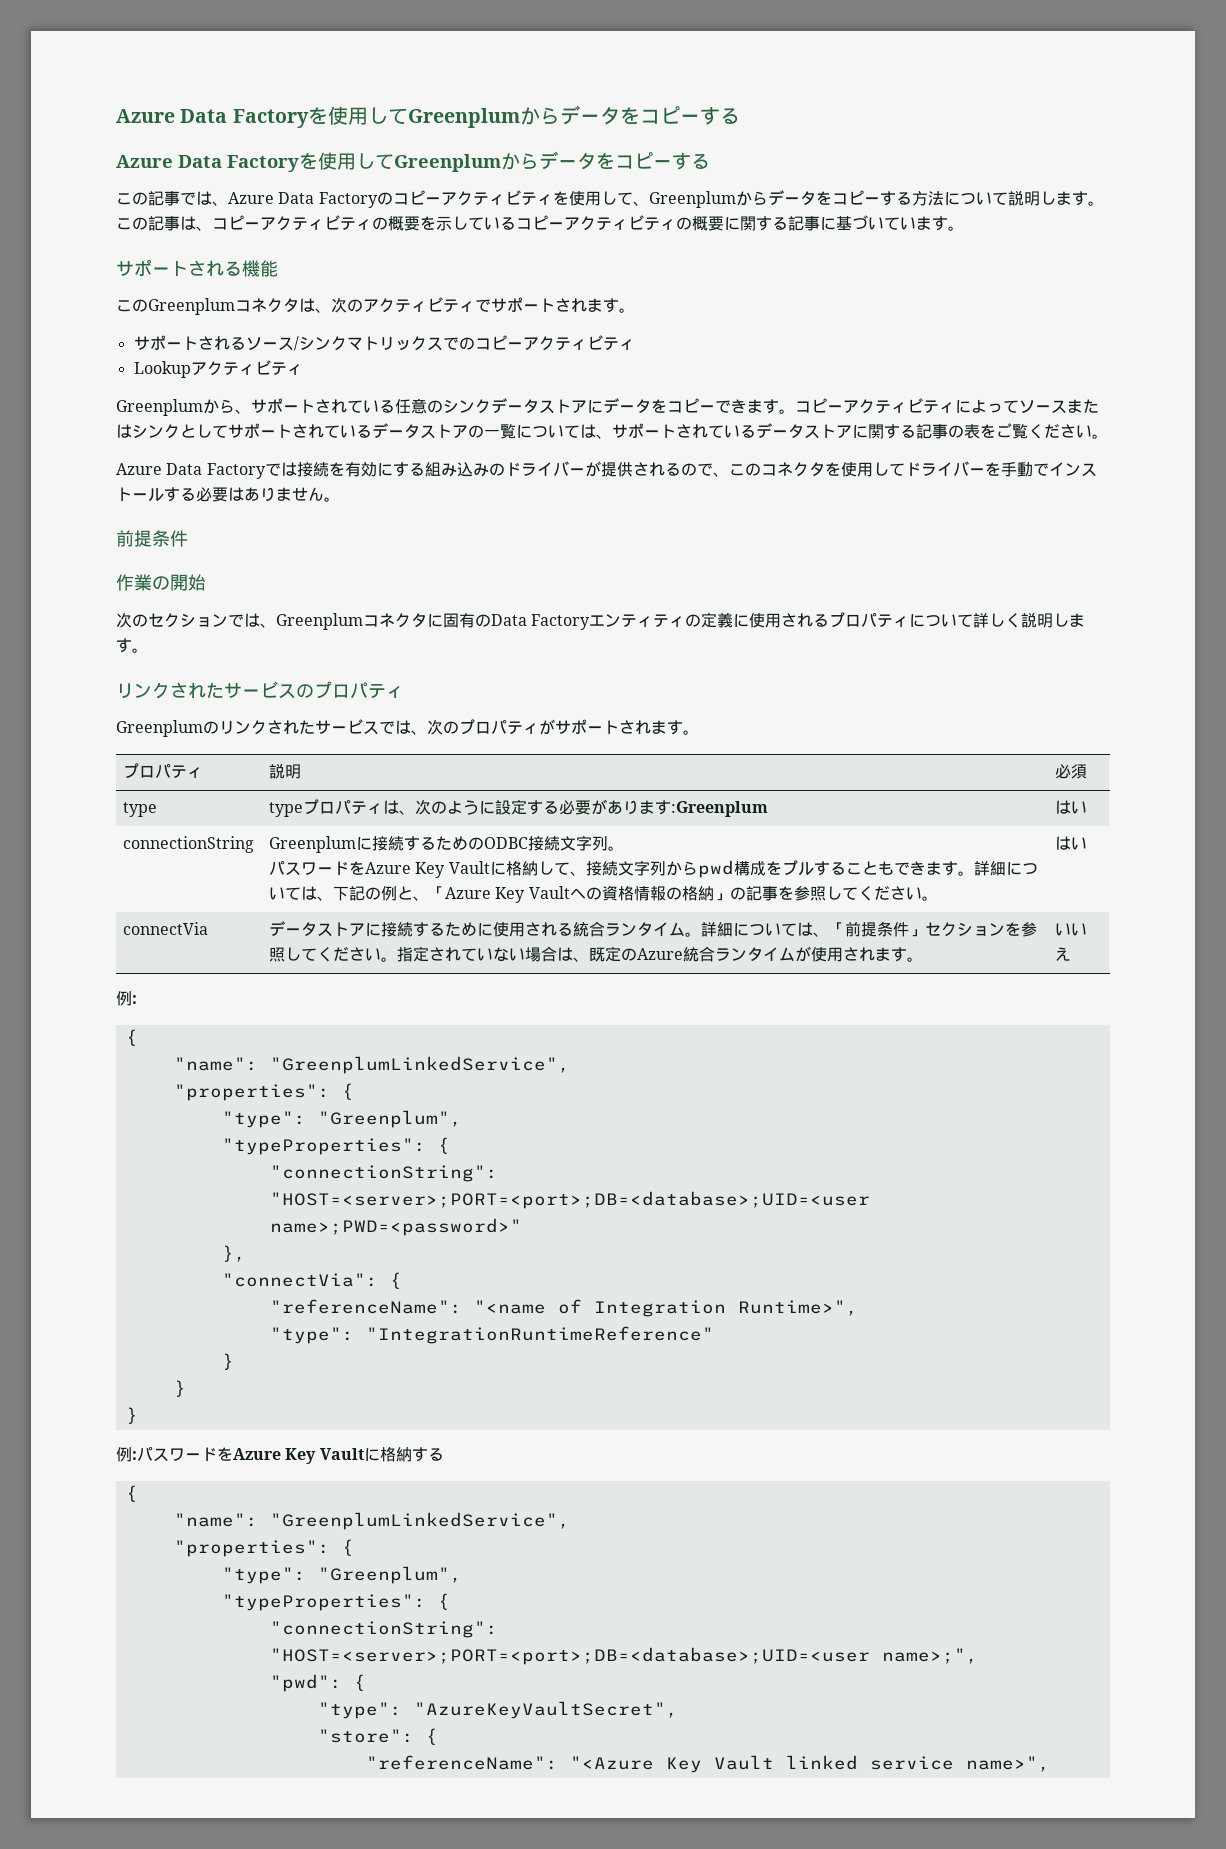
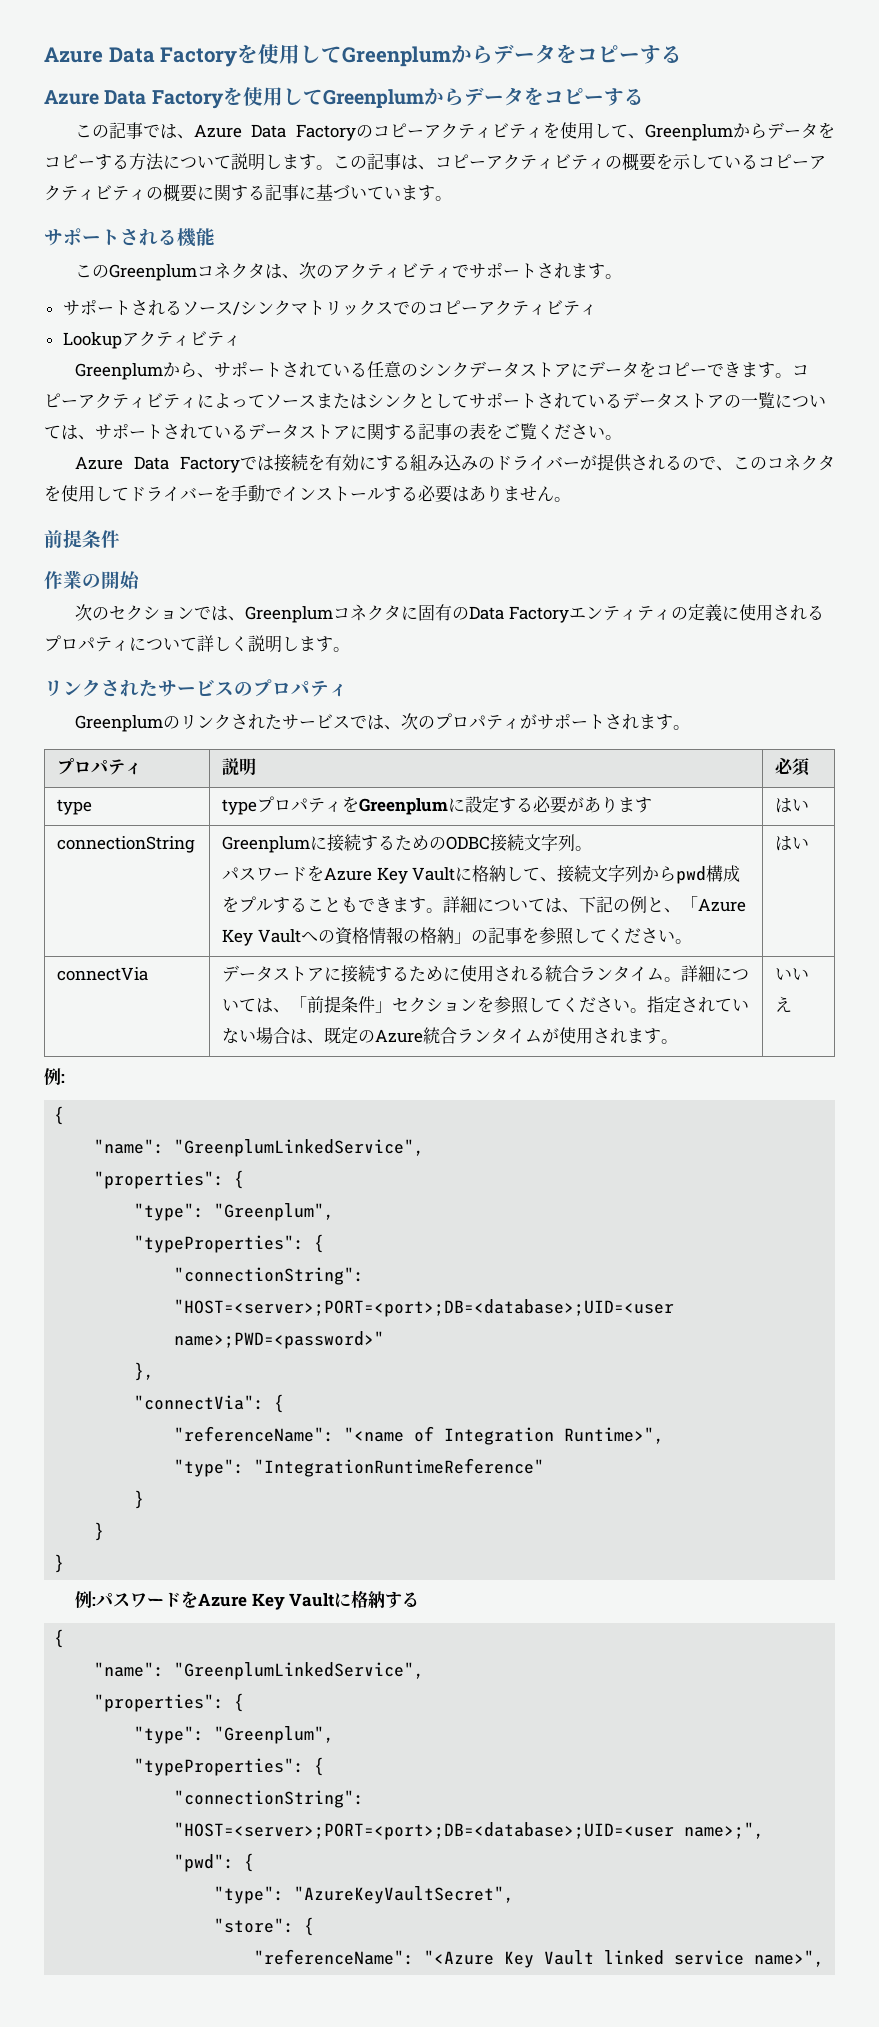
[383,799,480,815] は、次のよう -> [342,796,449,815] をGreenplum
[671,801,769,817] :Greenplum -> (653, 805) none

